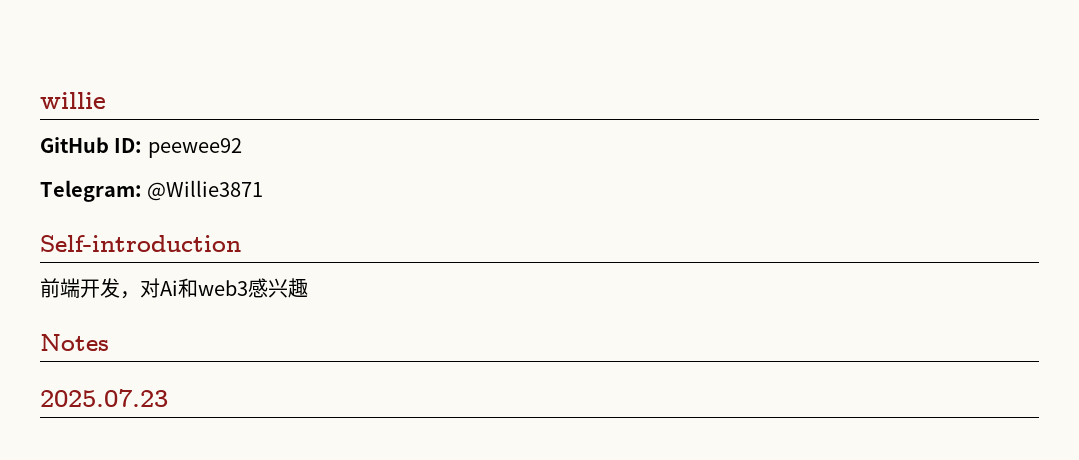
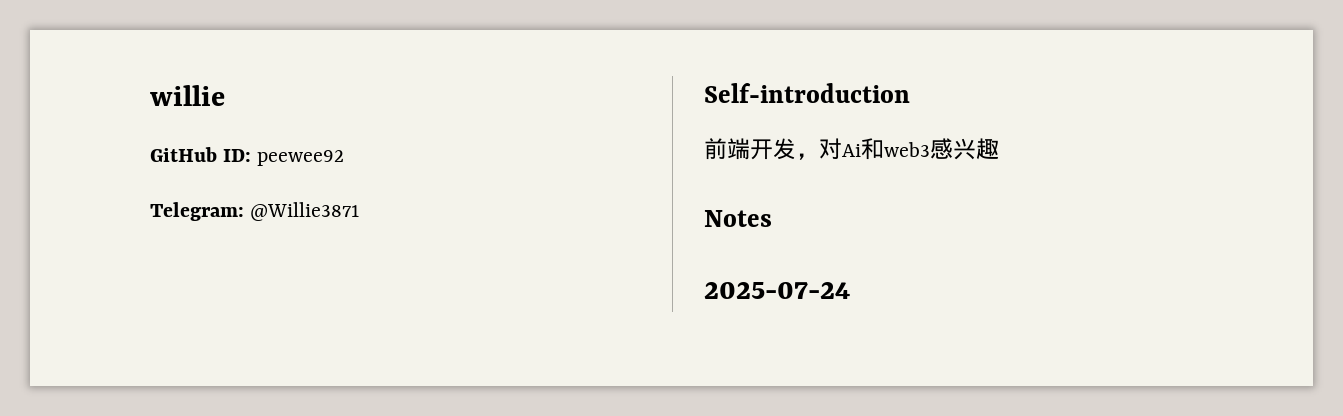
[40,389,168,407] 2025.07.23 -> [704,282,850,299] 2025-07-24

